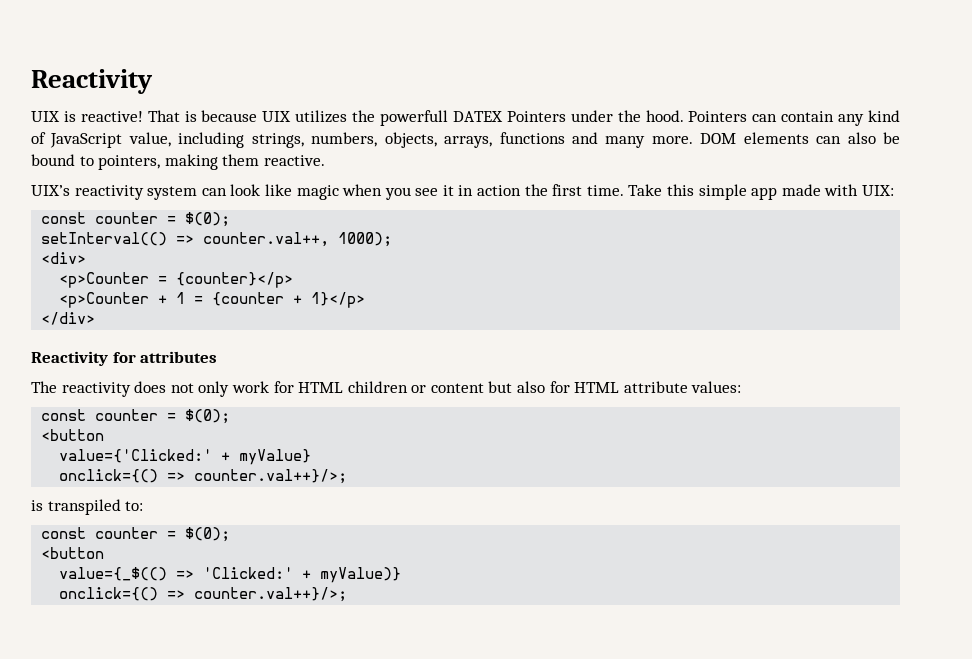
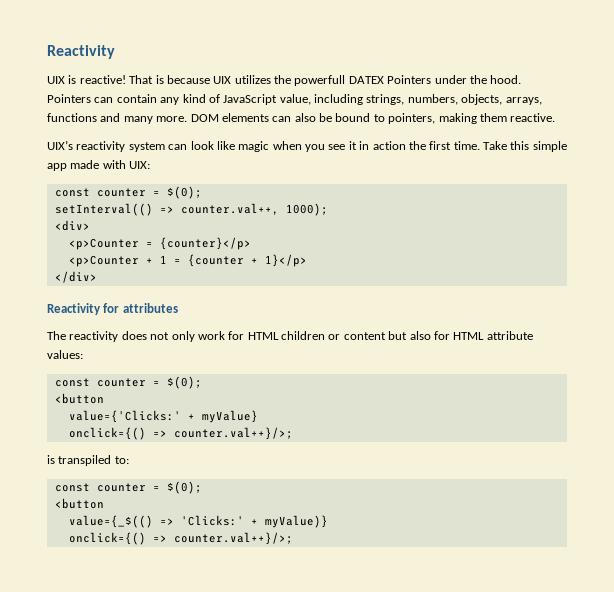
[59,449,213,463] value={'Clicked:' -> [68,410,181,423] value={'Clicks:'
[203,567,294,579] 'Clicked:' -> [180,515,244,526] 'Clicks:'

